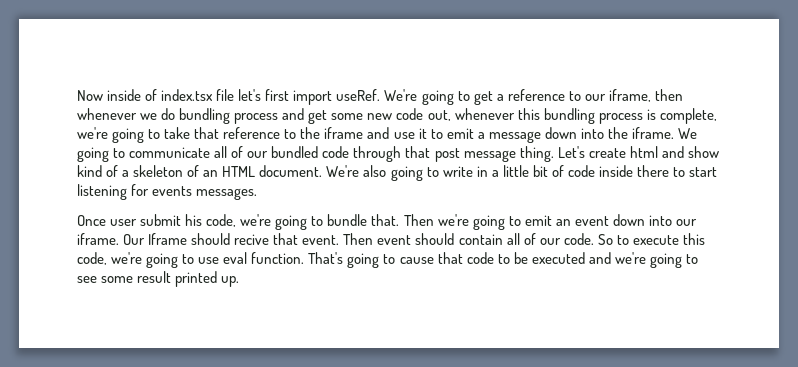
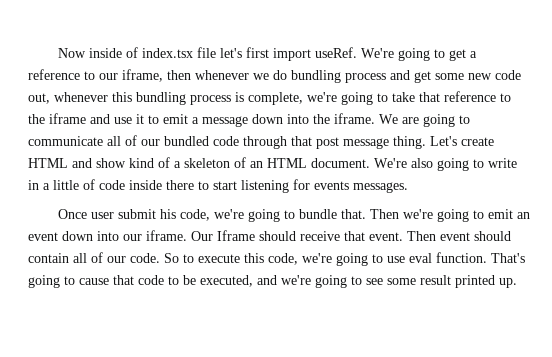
(697, 133) none -> [402,117,419,124] are
[629,146,658,158] html -> [28,158,68,168] HTML
[532,165,548,177] bit -> (79, 185) none
[234,234,270,245] recive -> [300,231,340,241] receive
[531,252,585,264] executed -> [200,275,253,287] executed,

